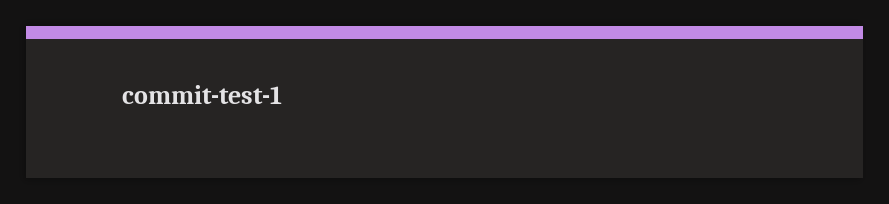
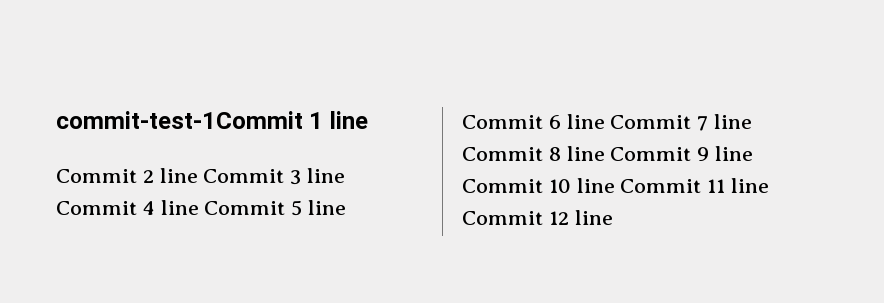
[122,85,282,104] commit-test-1 -> [56,111,368,129] [56,168,346,185] [56,200,347,216] [462,114,753,131] [462,146,754,161] [462,178,770,193] [462,210,613,225] commit-test-1Commit 1 line // Commit 2 line Commit 3 line Commit 4 line Commit 5 line Commit 6 line Commit 7 line Commit 8 line Commit 9 line Commit 10 line Commit 11 line Commit 12 line

